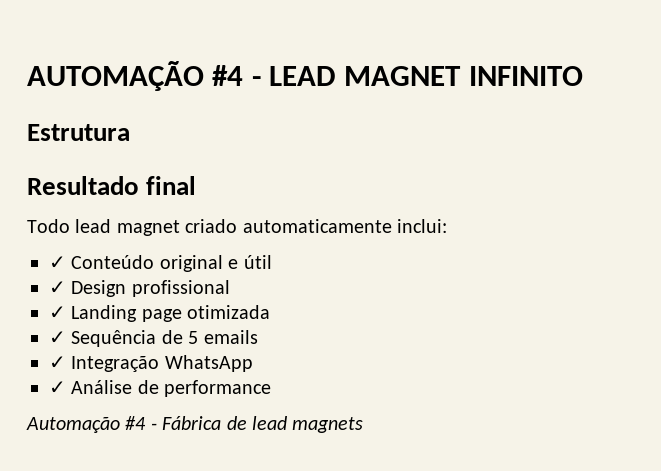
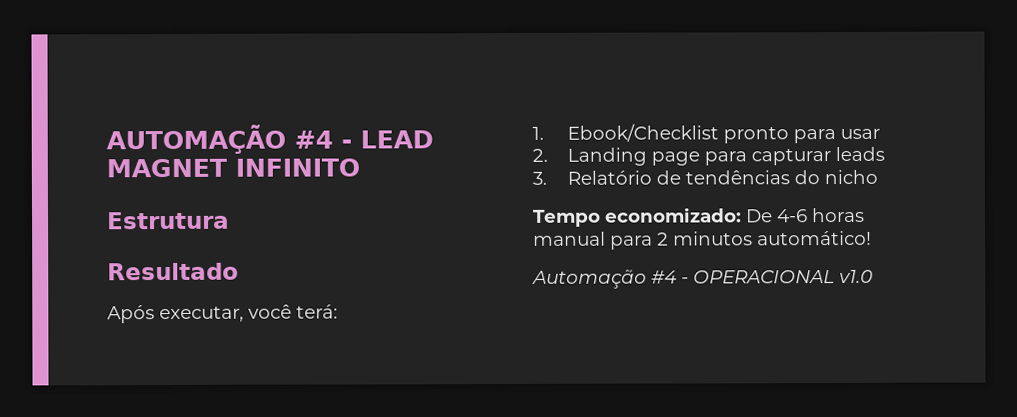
[146,176,197,195] [27,219,447,236] [49,255,272,272] [49,280,230,297] [49,305,271,322] [49,330,258,347] [49,355,253,372] [49,380,272,397] final // Todo lead magnet criado automaticamente inclui: // ✓ Conteúdo original e útil // ✓ Design profissional // ✓ Landing page otimizada // ✓ Sequência de 5 emails // ✓ Integração WhatsApp // ✓ Análise de performance -> [107,304,338,324] [532,123,880,144] [532,146,885,166] [532,169,878,185] [533,207,865,227] [533,230,872,250] // Após executar, você terá: // 1. Ebook/Checklist pronto para usar // 2. Landing page para capturar leads // 3. Relatório de tendências do nicho // Tempo economizado: De 4-6 horas manual para 2 minutos automático!
[162,416,364,433] Fábrica de lead magnets -> [693,269,873,284] OPERACIONAL v1.0

